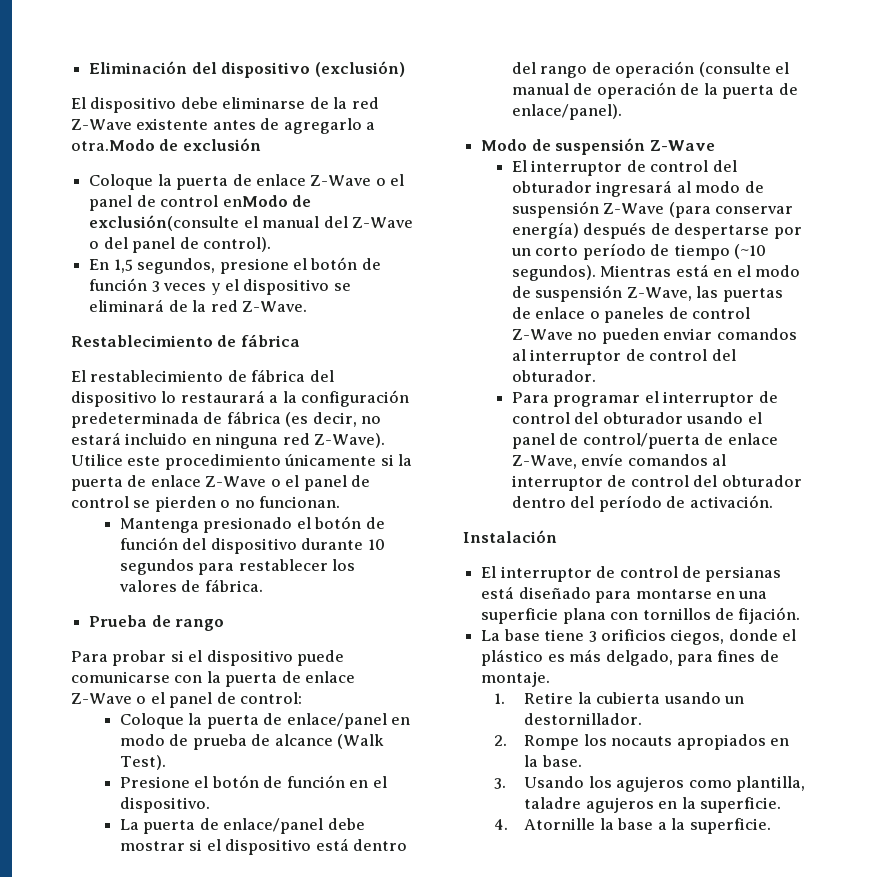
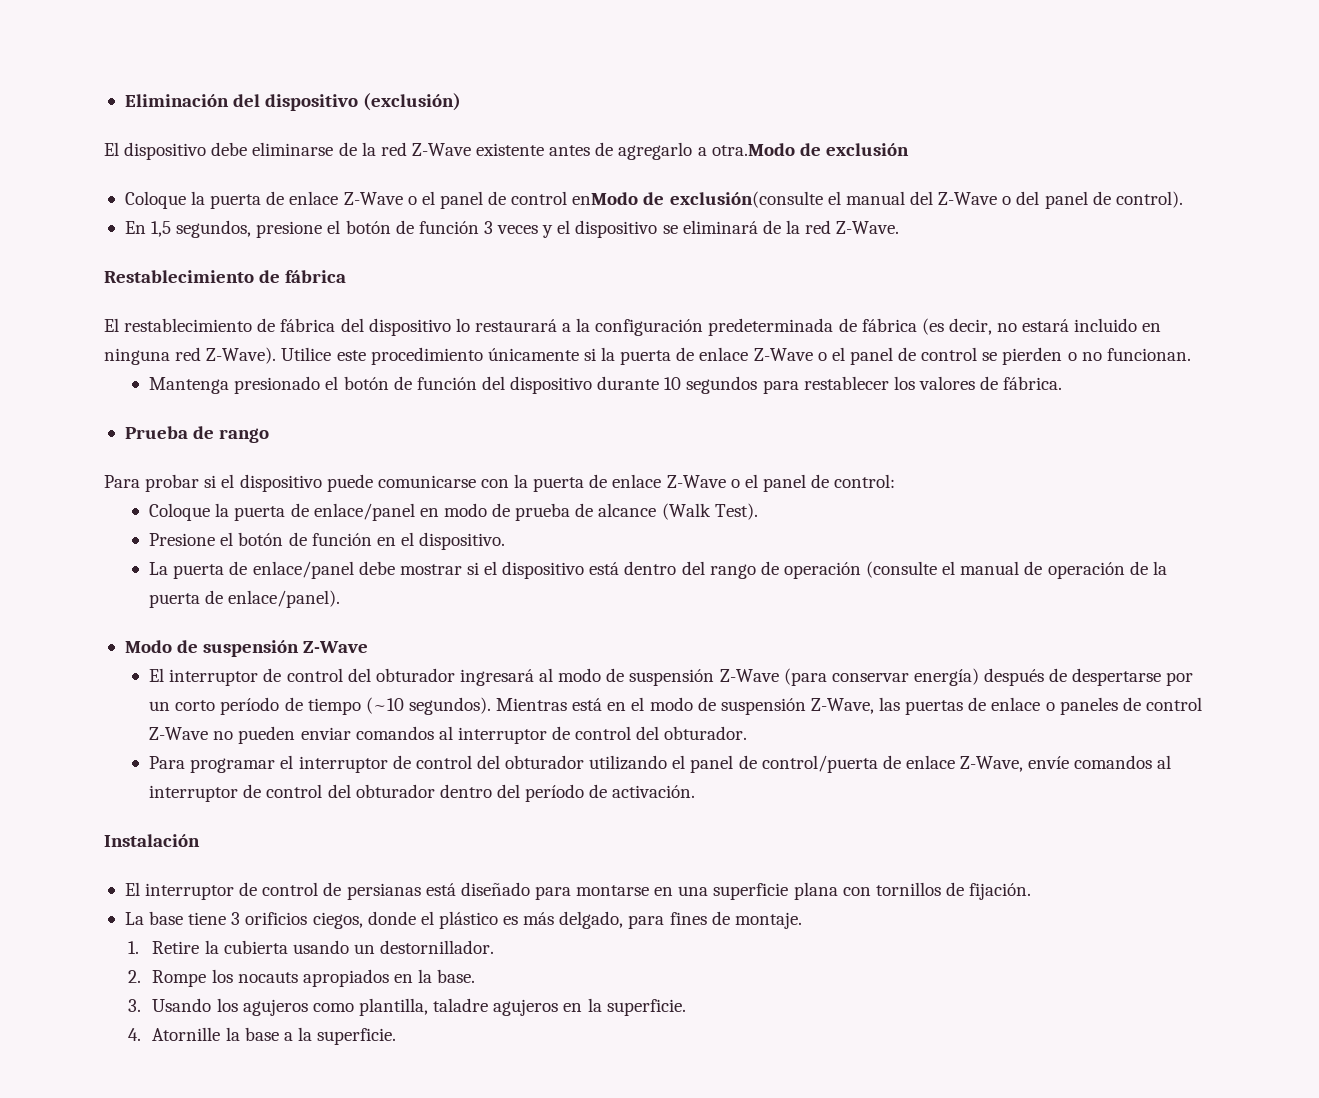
[686,412,744,424] usando -> [589,755,668,770] utilizando

